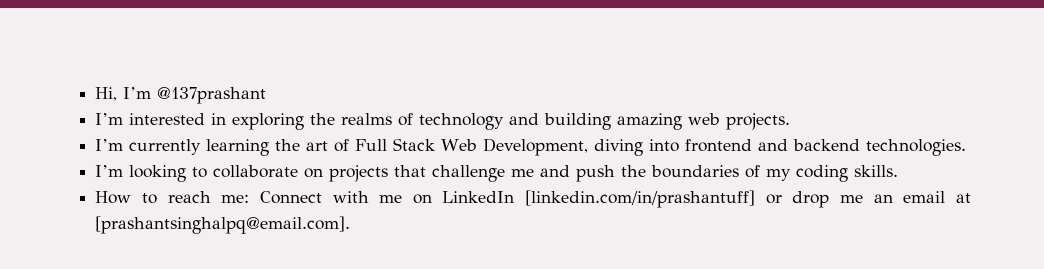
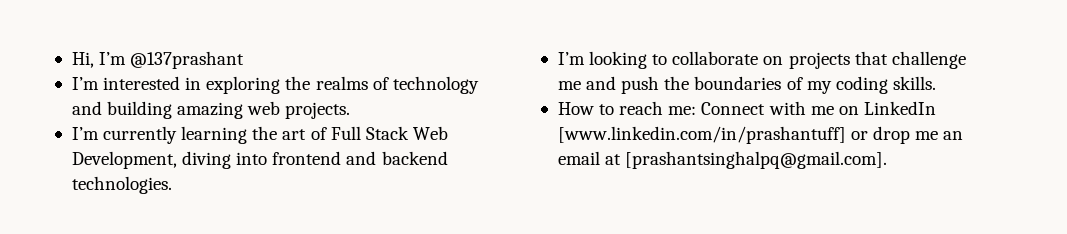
[525,190,756,208] [linkedin.com/in/prashantuff] -> [557,126,846,144] [www.linkedin.com/in/prashantuff]
[95,216,351,234] [prashantsinghalpq@email.com]. -> [625,151,888,169] [prashantsinghalpq@gmail.com].

